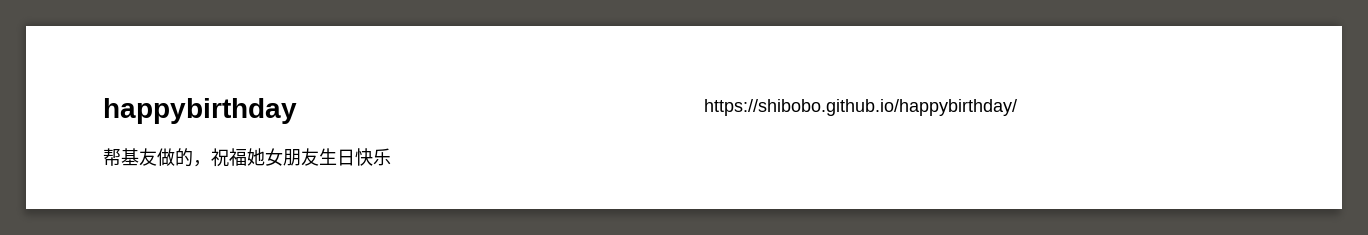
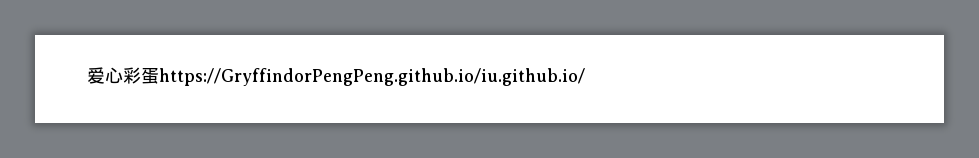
[103,98,297,124] [103,148,391,167] [704,99,1017,116] happybirthday // 帮基友做的，祝福她女朋友生日快乐https://shibobo.github.io/happybirthday/ -> [87,67,585,86] 爱心彩蛋https://GryffindorPengPeng.github.io/iu.github.io/

